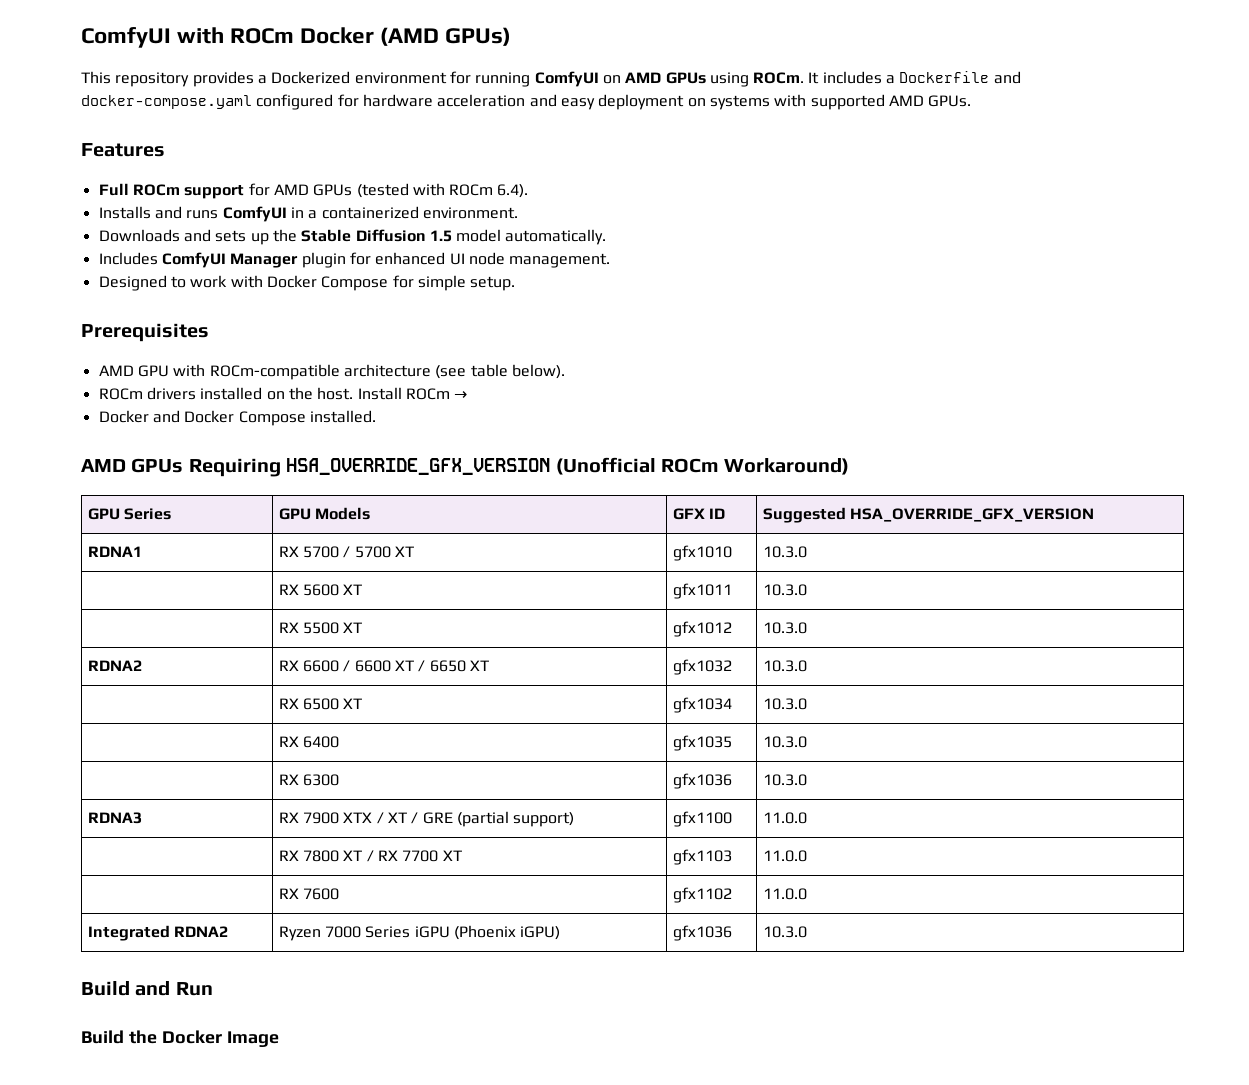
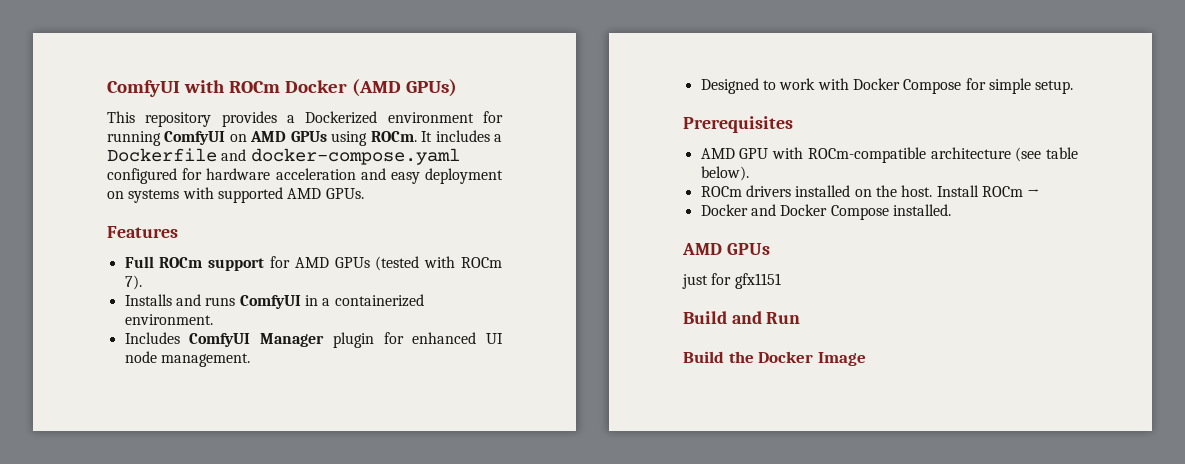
[497,184,529,198] 6.4). -> [124,275,142,290] 7).
[98,229,607,245] // Downloads and sets up the Stable Diffusion 1.5 model automatically. -> (213, 319) none
[188,457,850,477] [87,508,171,520] [278,507,370,520] [672,508,725,520] [762,507,1094,523] [87,546,142,557] [278,546,414,558] [672,545,732,561] [762,546,807,558] [278,584,363,596] [672,583,732,599] [762,584,807,596] [278,622,363,634] [672,621,732,637] [762,622,807,634] [87,660,142,671] [278,660,489,672] [672,659,732,675] [762,660,807,672] [278,698,363,710] [672,697,732,713] [762,698,807,710] [278,736,339,748] [672,735,732,751] [762,736,807,748] [278,774,339,786] [672,773,732,789] [762,774,807,786] [87,812,142,824] [278,811,575,827] [672,811,732,827] [762,812,807,824] [278,850,462,862] [672,849,732,865] [762,850,807,862] [278,888,339,900] [672,887,732,903] [762,888,807,900] [87,925,228,941] [278,925,561,941] [672,925,732,941] [762,926,807,938] Requiring HSA_OVERRIDE_GFX_VERSION (Unofficial ROCm Workaround) // GPU Series | GPU Models | GFX ID | Suggested HSA_OVERRIDE_GFX_VERSION // RDNA1 | RX 5700 / 5700 XT | gfx1010 | 10.3.0 // | RX 5600 XT | gfx1011 | 10.3.0 // | RX 5500 XT | gfx1012 | 10.3.0 // RDNA2 | RX 6600 / 6600 XT / 6650 XT | gfx1032 | 10.3.0 // | RX 6500 XT | gfx1034 | 10.3.0 // | RX 6400 | gfx1035 | 10.3.0 // | RX 6300 | gfx1036 | 10.3.0 // RDNA3 | RX 7900 XTX / XT / GRE (partial support) | gfx1100 | 11.0.0 // | RX 7800 XT / RX 7700 XT | gfx1103 | 11.0.0 // | RX 7600 | gfx1102 | 11.0.0 // Integrated RDNA2 | Ryzen 7000 Series iGPU (Phoenix iGPU) | gfx1036 | 10.3.0 -> [682,273,781,289] // just for gfx1151

